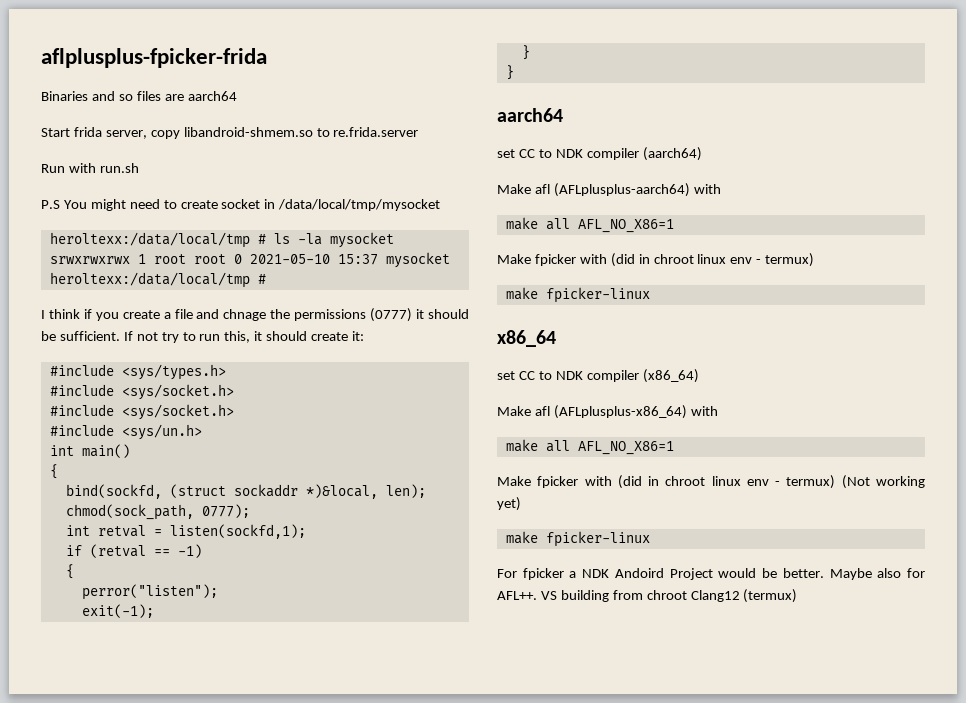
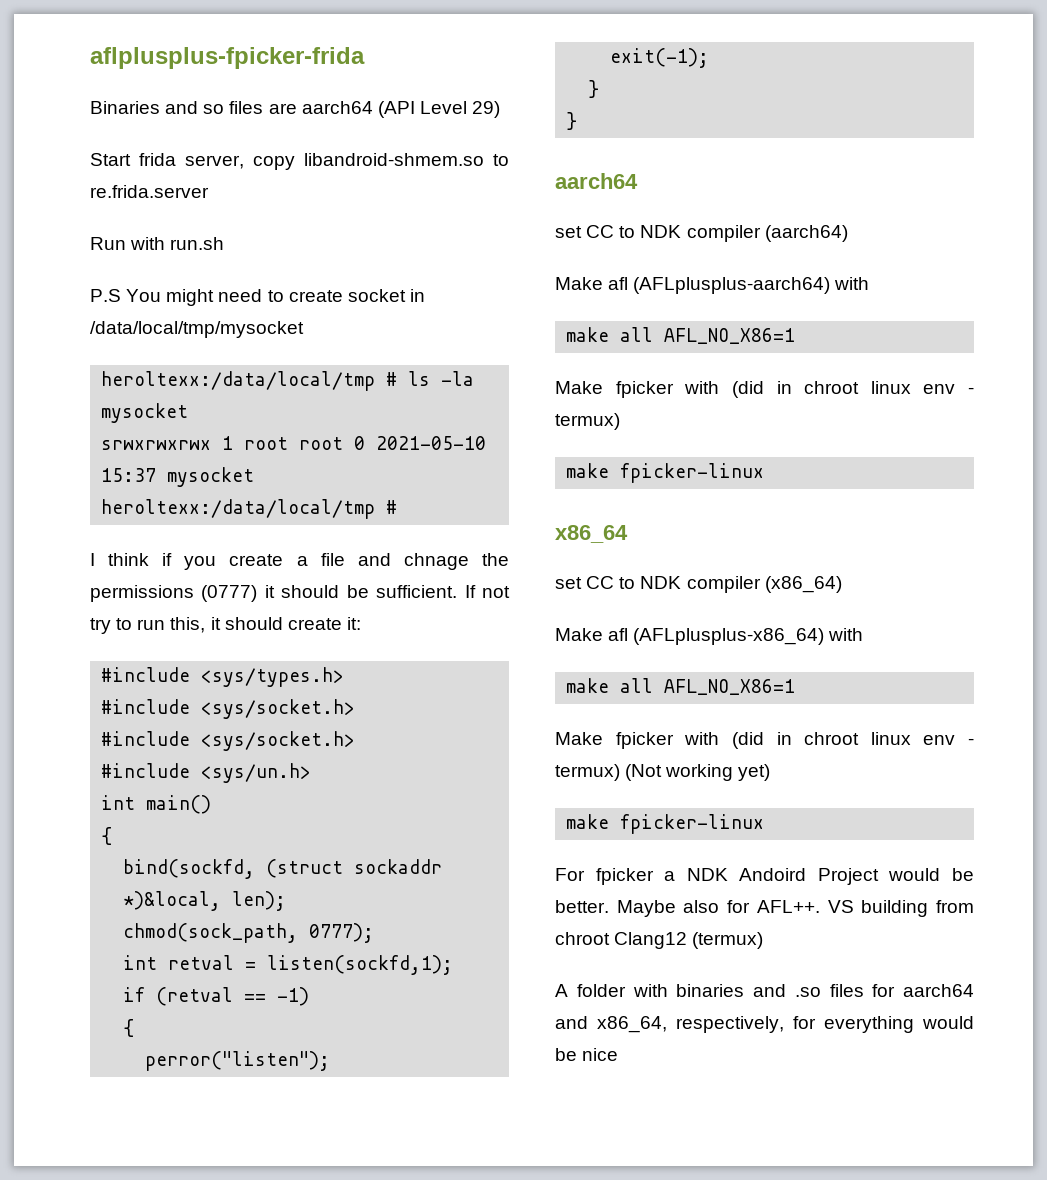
(237, 96) none -> [377,101,501,118] (API Level 29)
(798, 596) none -> [555,984,974,997] [555,1016,974,1033] [555,1048,619,1061] // A folder with binaries and .so files for aarch64 and x86_64, respectively, for everything would be nice

